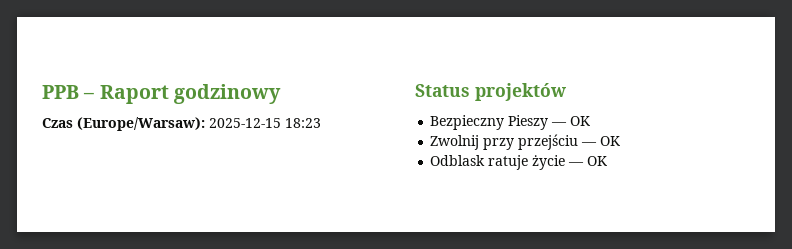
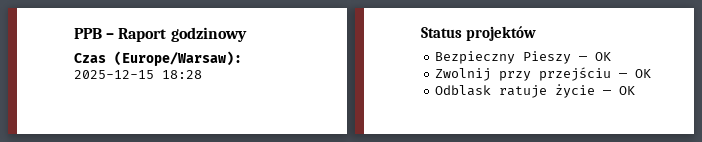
[285,118,321,128] 18:23 -> [162,70,202,79] 18:28

